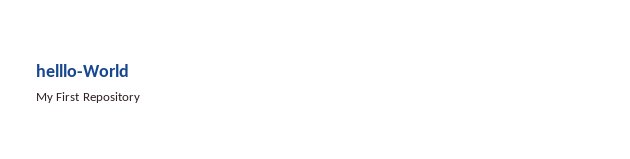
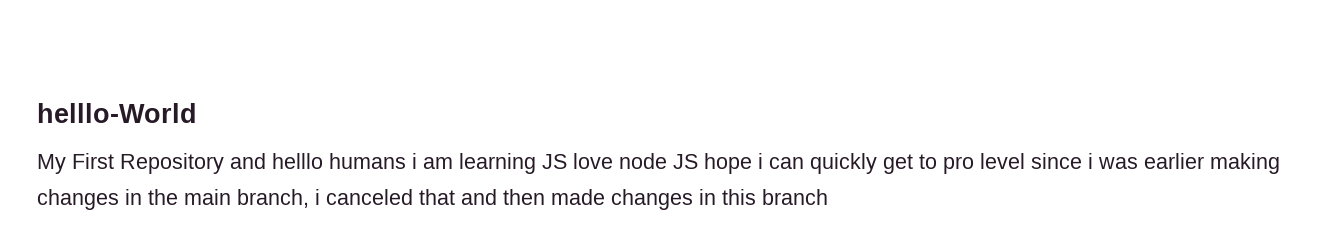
(140, 97) none -> [230,153,1280,174] [37,189,828,210] and helllo humans i am learning JS love node JS hope i can quickly get to pro level since i was earlier making changes in the main branch, i canceled that and then made changes in this branch

